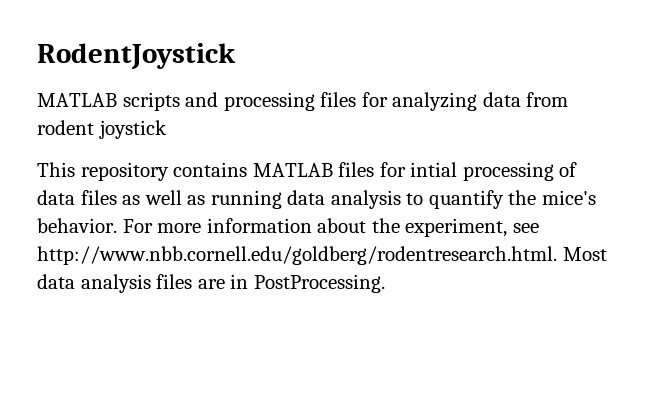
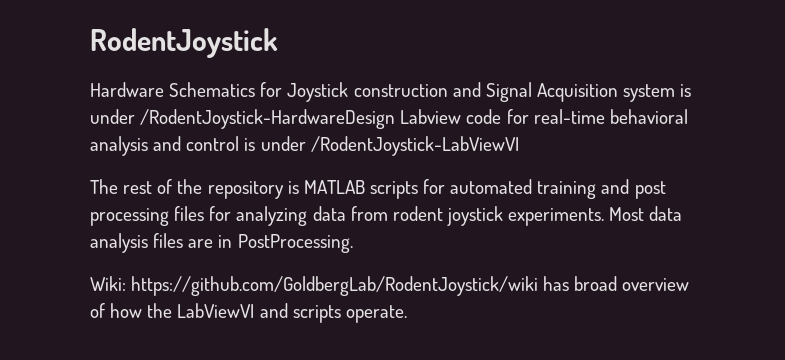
[37,92,219,111] MATLAB scripts and -> [90,82,692,102] [90,109,688,129] [90,136,519,156] [90,179,666,199] Hardware Schematics for Joystick construction and Signal Acquisition system is under /RodentJoystick-HardwareDesign Labview code for real-time behavioral analysis and control is under /RodentJoystick-LabViewVI // The rest of the repository is MATLAB scripts for automated training and post
[37,162,578,181] [37,190,596,209] [37,218,539,237] [37,246,557,265] // This repository contains MATLAB files for intial processing of data files as well as running data analysis to quantify the mice's behavior. For more information about the experiment, see http://www.nbb.cornell.edu/goldberg/rodentresearch.html. -> [508,208,605,226] experiments.
(385, 283) none -> [90,276,690,296] [90,303,407,323] // Wiki: https://github.com/GoldbergLab/RodentJoystick/wiki has broad overview of how the LabViewVI and scripts operate.

